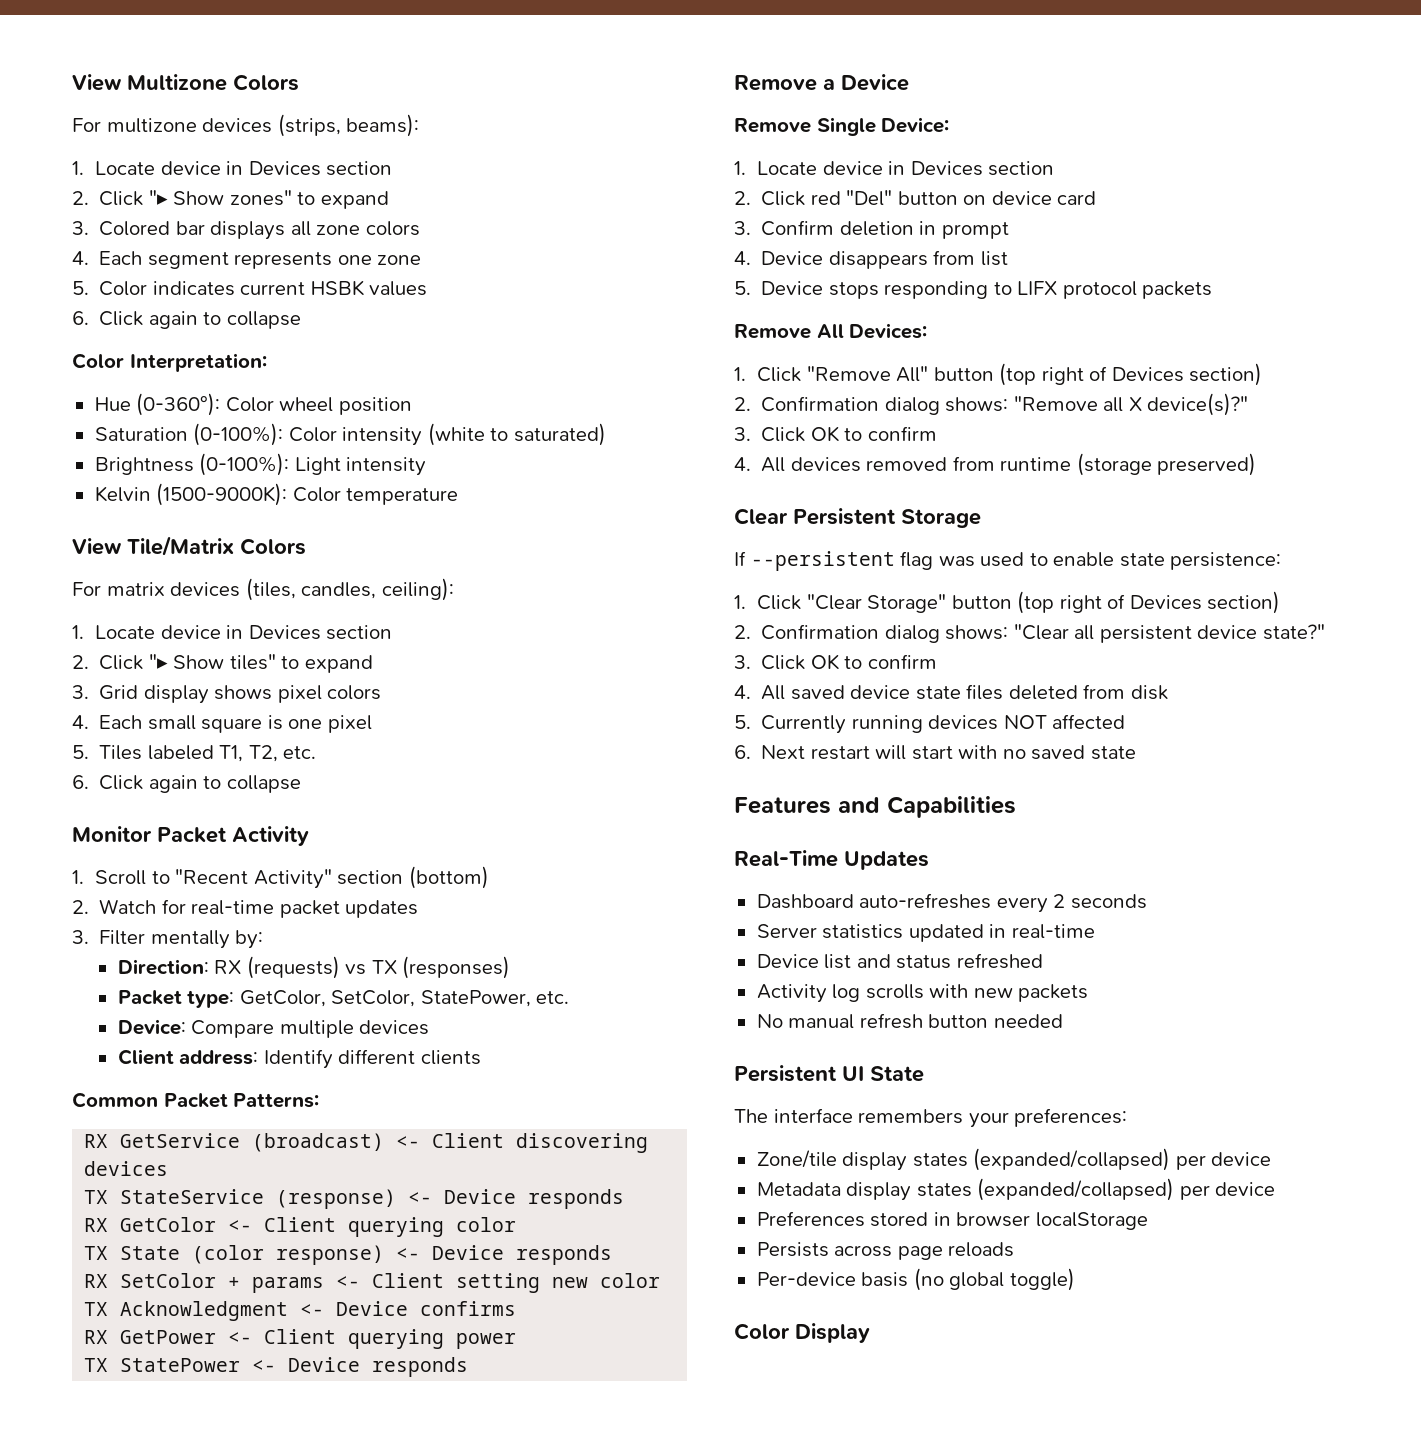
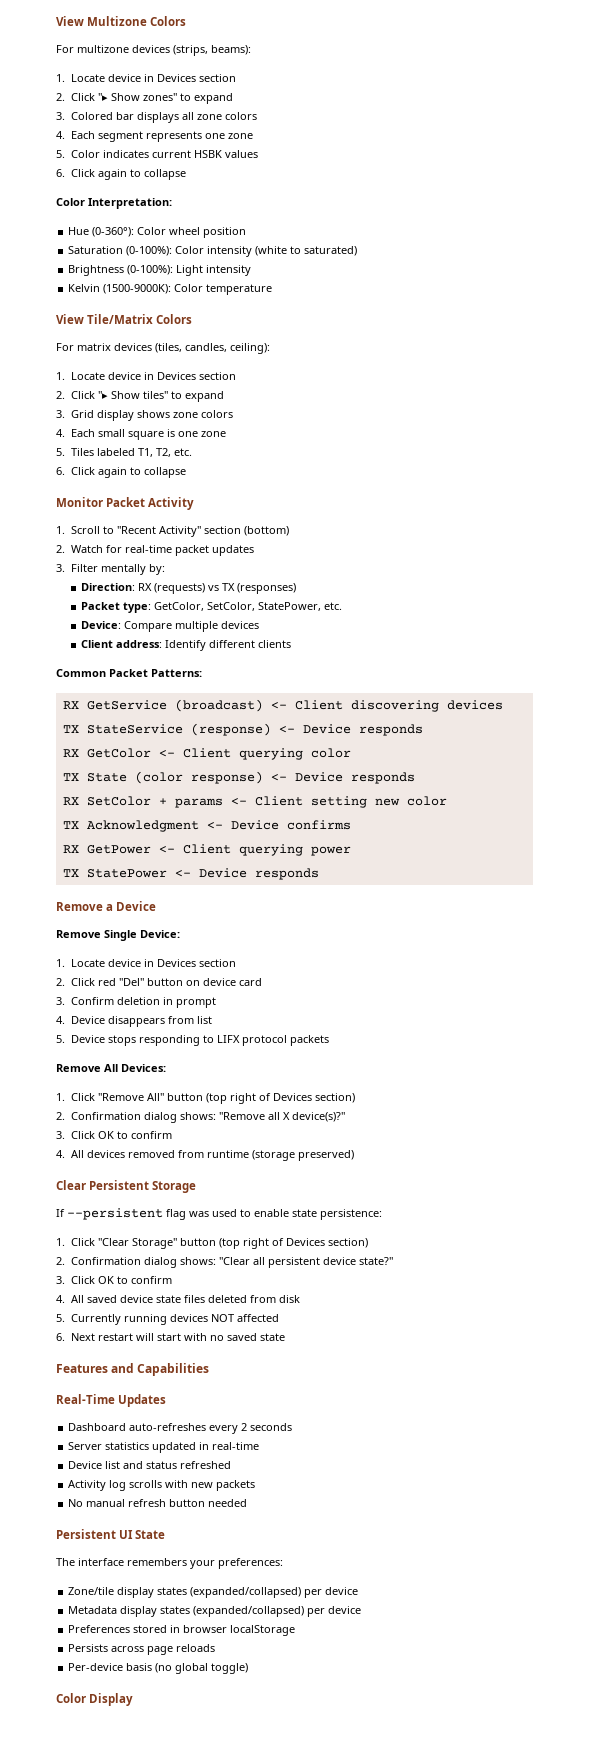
[277,685,322,703] pixel -> [172,412,198,418] zone
[327,715,372,733] pixel -> [200,431,226,437] zone

